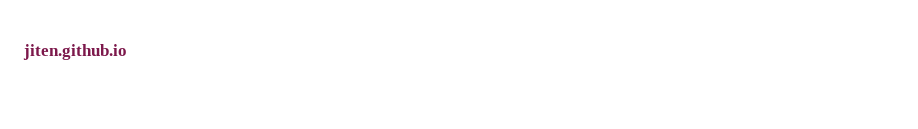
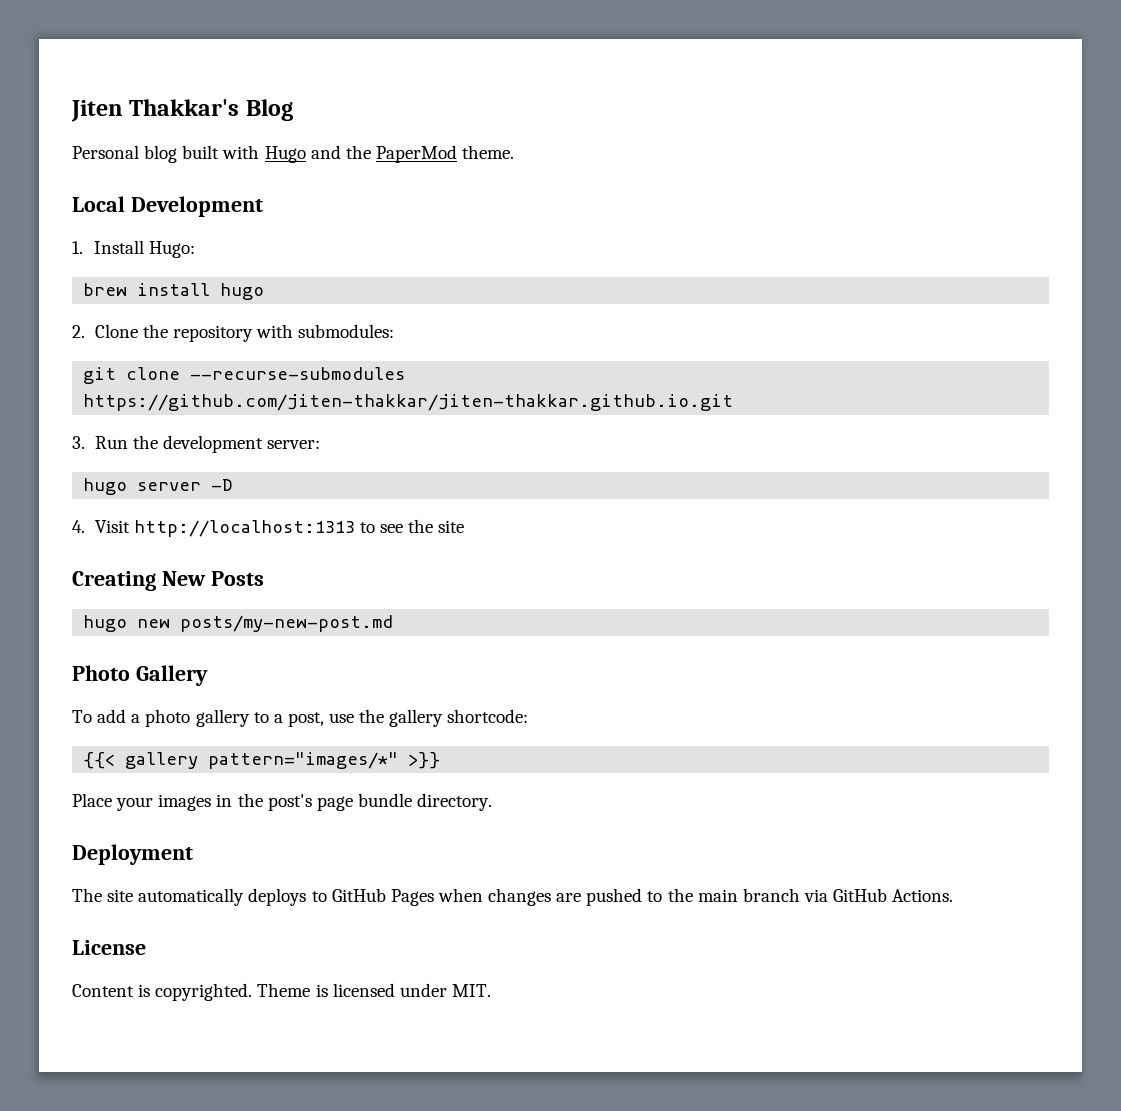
[23,44,127,60] jiten.github.io -> [71,99,293,122] [72,145,515,163] [72,196,263,217] [72,240,196,258] [83,283,265,300] [72,324,395,342] [83,367,406,384] [83,394,734,411] [72,435,320,453] [83,478,234,495] [72,519,465,537] [72,571,264,591] [83,615,394,632] [72,665,208,686] [72,709,529,727] [83,752,441,769] [72,793,493,811] [72,844,193,865] [72,888,954,906] [72,940,146,955] [72,983,491,1001] Jiten Thakkar's Blog // Personal blog built with Hugo and the PaperMod theme. // Local Development // 1. Install Hugo: // brew install hugo // 2. Clone the repository with submodules: // git clone --recurse-submodules https://github.com/jiten-thakkar/jiten-thakkar.github.io.git // 3. Run the development server: // hugo server -D // 4. Visit http://localhost:1313 to see the site // Creating New Posts // hugo new posts/my-new-post.md // Photo Gallery // To add a photo gallery to a post, use the gallery shortcode: // {{< gallery pattern="images/*" >}} // Place your images in the post's page bundle directory. // Deployment // The site automatically deploys to GitHub Pages when changes are pushed to the main branch via GitHub Actions. // License // Content is copyrighted. Theme is licensed under MIT.

